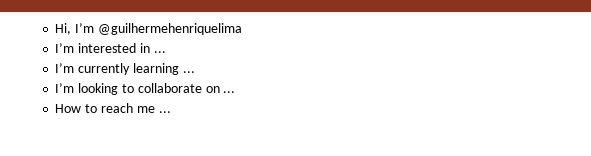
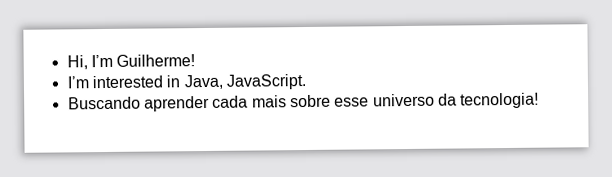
[97,23,242,35] @guilhermehenriquelima -> [116,54,196,67] Guilherme!
[153,51,166,53] [55,63,195,75] [55,83,236,95] [55,103,171,113] ... // I’m currently learning ... // I’m looking to collaborate on ... // How to reach me ... -> [183,74,307,90] [67,92,540,112] Java, JavaScript. // Buscando aprender cada mais sobre esse universo da tecnologia!

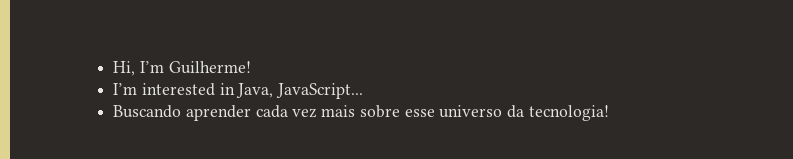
[225,74,307,90] JavaScript. -> [276,83,364,99] JavaScript...
(249, 101) none -> [292,108,318,118] vez

